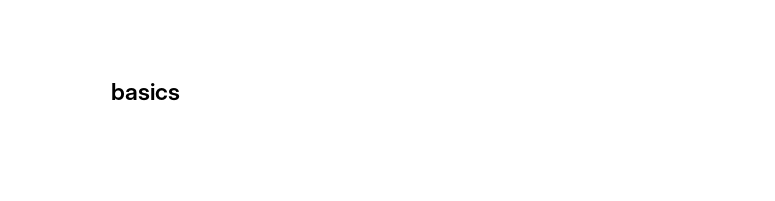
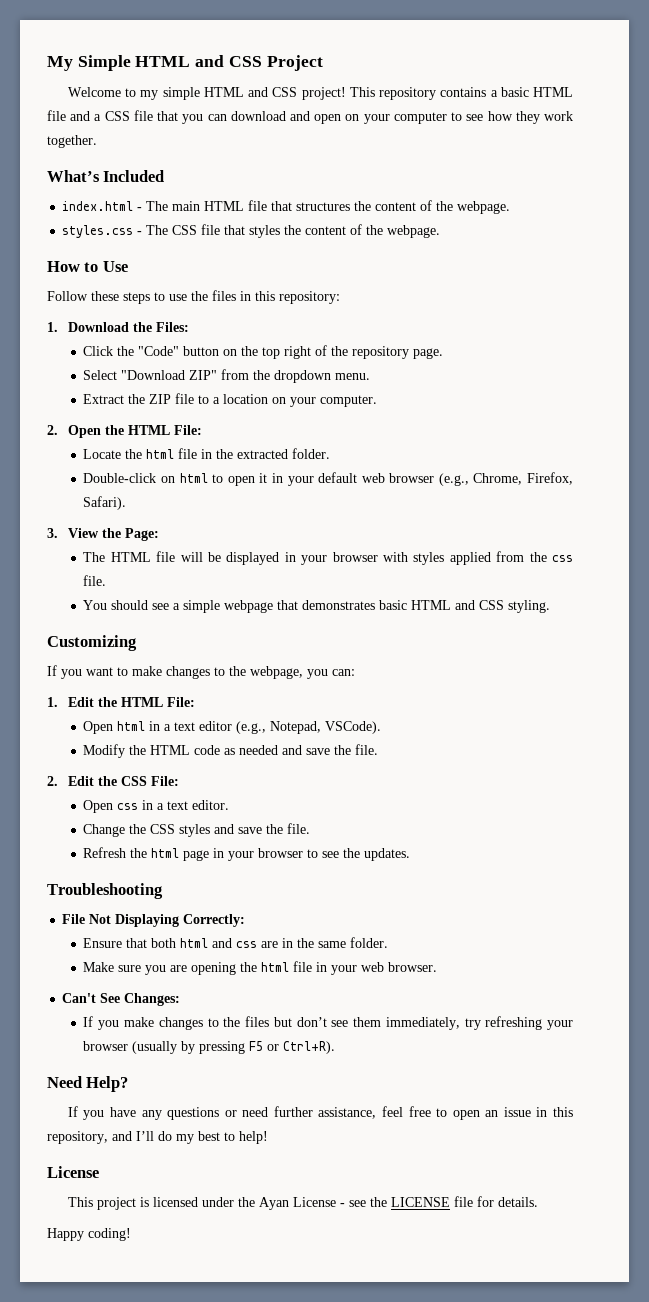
[111,83,180,101] basics -> [47,55,323,71] [67,87,573,100] [47,110,573,124] [47,135,97,148] [47,170,165,182] [62,200,511,214] [62,224,441,238] [47,261,128,272] [47,290,340,304] [47,322,190,332] [83,345,444,359] [83,369,371,383] [83,393,378,407] [47,425,203,438] [83,448,331,459] [83,472,573,486] [83,496,127,510] [47,528,160,541] [83,551,573,565] [83,575,107,586] [83,600,551,613] [47,635,137,651] [47,665,355,679] [47,697,196,707] [83,721,382,734] [83,744,379,758] [47,776,180,786] [83,800,230,813] [83,823,311,837] [83,847,411,861] [47,883,163,899] [62,914,246,927] [83,937,389,948] [83,961,438,975] [62,993,181,1006] [83,1016,573,1030] [83,1041,336,1054] [47,1076,129,1092] [67,1106,574,1120] [47,1131,268,1144] [47,1166,99,1178] [67,1196,538,1210] [47,1228,131,1241] My Simple HTML and CSS Project // Welcome to my simple HTML and CSS project! This repository contains a basic HTML file and a CSS file that you can download and open on your computer to see how they work together. // What’s Included // index.html - The main HTML file that structures the content of the webpage. // styles.css - The CSS file that styles the content of the webpage. // How to Use // Follow these steps to use the files in this repository: // 1. Download the Files: // Click the "Code" button on the top right of the repository page. // Select "Download ZIP" from the dropdown menu. // Extract the ZIP file to a location on your computer. // 2. Open the HTML File: // Locate the html file in the extracted folder. // Double-click on html to open it in your default web browser (e.g., Chrome, Firefox, Safari). // 3. View the Page: // The HTML file will be displayed in your browser with styles applied from the css file. // You should see a simple webpage that demonstrates basic HTML and CSS styling. // Customizing // If you want to make changes to the webpage, you can: // 1. Edit the HTML File: // Open html in a text editor (e.g., Notepad, VSCode). // Modify the HTML code as needed and save the file. // 2. Edit the CSS File: // Open css in a text editor. // Change the CSS styles and save the file. // Refresh the html page in your browser to see the updates. // Troubleshooting // File Not Displaying Correctly: // Ensure that both html and css are in the same folder. // Make sure you are opening the html file in your web browser. // Can't See Changes: // If you make changes to the files but don’t see them immediately, try refreshing your browser (usually by pressing F5 or Ctrl+R). // Need Help? // If you have any questions or need further assistance, feel free to open an issue in this repository, and I’ll do my best to help! // License // This project is licensed under the Ayan License - see the LICENSE file for details. // Happy coding!

